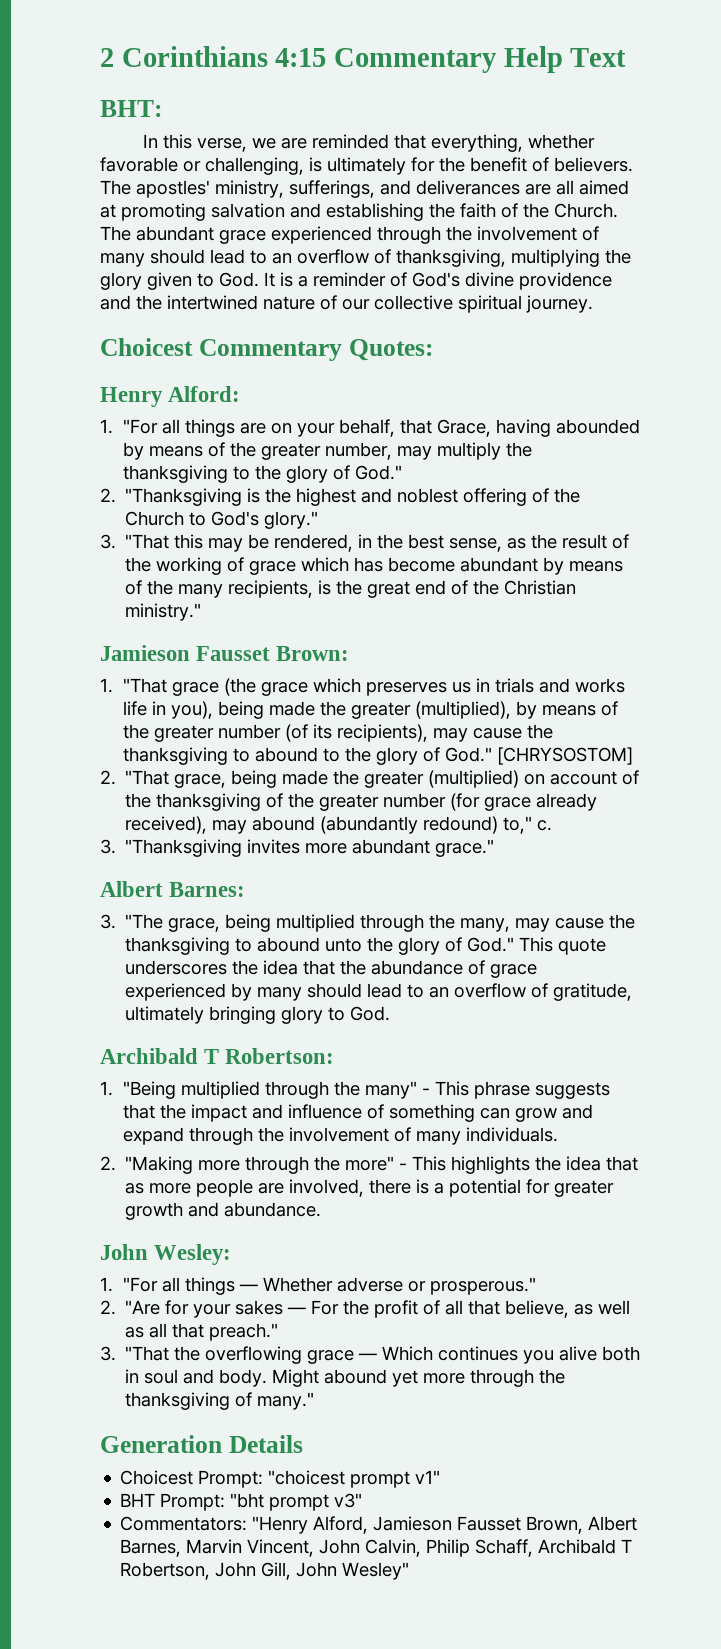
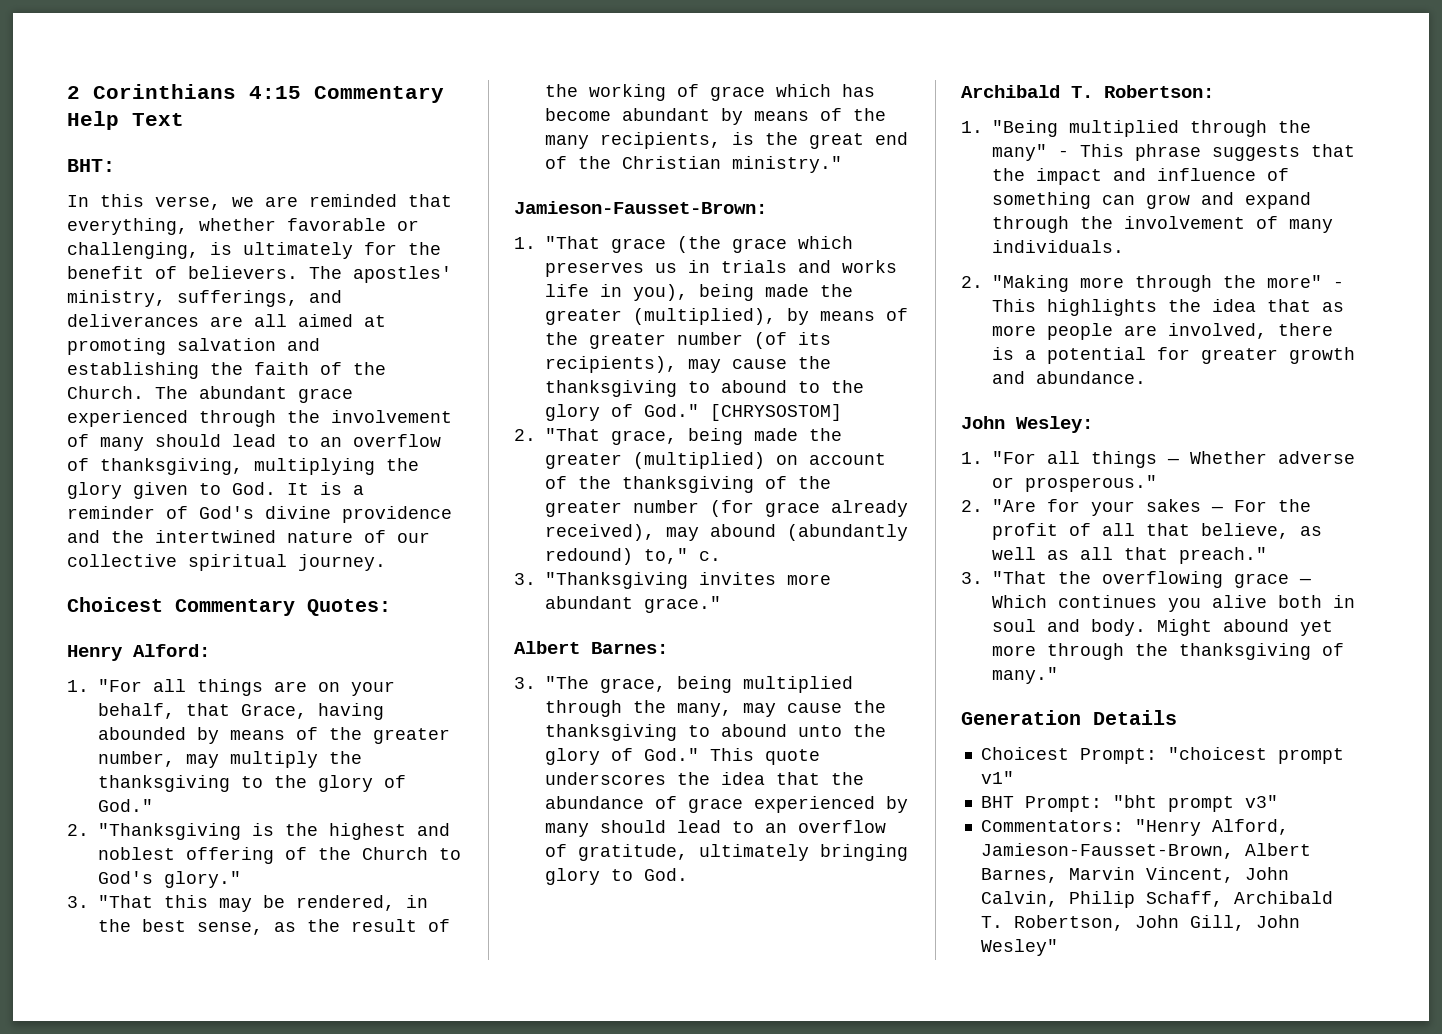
[100,645,350,661] Jamieson Fausset Brown: -> [514,201,767,214] Jamieson-Fausset-Brown:
[204,1049,220,1064] T -> [1071,86,1093,98] T.
[373,1516,584,1534] Jamieson Fausset Brown, -> [980,843,1234,859] Jamieson-Fausset-Brown,
[621,1539,633,1553] T -> [980,916,1003,928] T.

